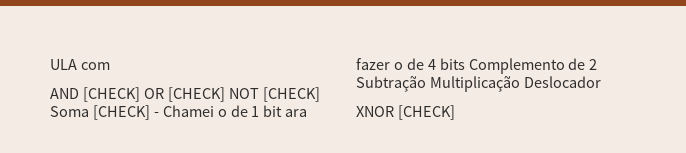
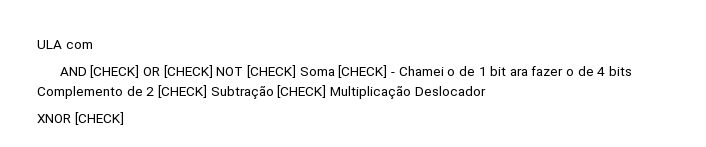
[356,76,426,92] Subtração -> [157,85,327,99] [CHECK] Subtração [CHECK]

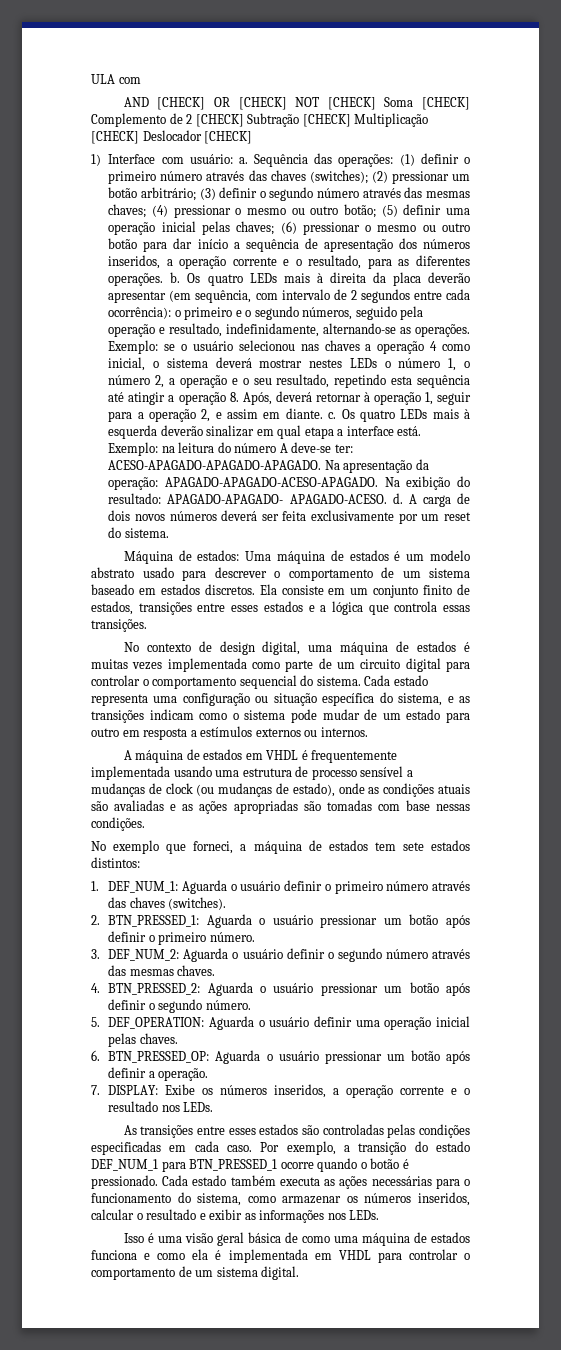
[390,66,633,76] - Chamei o de 1 bit ara fazer o de 4 bits -> (470, 103) none
(411, 92) none -> [91,131,139,144] [CHECK]
[37,112,124,125] // XNOR [CHECK] -> [204,131,253,144] [91,153,471,167] [108,170,471,184] [108,187,470,201] [108,204,470,218] [108,221,470,235] [108,238,470,252] [108,255,471,269] [108,272,470,286] [108,289,471,303] [108,306,424,320] [108,323,470,337] [108,340,471,354] [108,357,470,371] [108,374,470,388] [108,391,472,405] [108,408,470,422] [108,425,422,439] [108,442,353,456] [108,459,429,473] [108,476,470,490] [108,493,470,507] [108,510,471,524] [108,527,169,538] [123,550,471,564] [91,567,470,581] [91,584,470,598] [91,601,470,615] [91,619,147,632] [123,641,470,655] [91,658,470,672] [91,675,428,689] [91,692,470,706] [91,709,471,723] [91,726,368,740] [123,749,398,763] [91,766,413,780] [91,783,471,797] [91,800,470,814] [91,817,145,831] [91,840,470,854] [91,857,140,868] [91,880,470,894] [108,897,227,910] [91,914,471,928] [108,931,255,945] [91,948,470,962] [108,965,216,976] [91,982,470,996] [108,999,251,1013] [91,1016,470,1030] [108,1033,178,1047] [91,1050,470,1064] [108,1067,209,1081] [91,1084,470,1098] [108,1101,214,1112] [123,1124,470,1138] [91,1141,470,1155] [91,1158,409,1172] [91,1175,471,1189] [91,1192,470,1206] [91,1209,380,1223] [123,1232,471,1246] [91,1249,470,1263] [91,1266,300,1280] [CHECK] // 1) Interface com usuário: a. Sequência das operações: (1) definir o primeiro número através das chaves (switches); (2) pressionar um botão arbitrário; (3) definir o segundo número através das mesmas chaves; (4) pressionar o mesmo ou outro botão; (5) definir uma operação inicial pelas chaves; (6) pressionar o mesmo ou outro botão para dar início a sequência de apresentação dos números inseridos, a operação corrente e o resultado, para as diferentes operações. b. Os quatro LEDs mais à direita da placa deverão apresentar (em sequência, com intervalo de 2 segundos entre cada ocorrência): o primeiro e o segundo números, seguido pela operação e resultado, indefinidamente, alternando-se as operações. Exemplo: se o usuário selecionou nas chaves a operação 4 como inicial, o sistema deverá mostrar nestes LEDs o número 1, o número 2, a operação e o seu resultado, repetindo esta sequência até atingir a operação 8. Após, deverá retornar à operação 1, seguir para a operação 2, e assim em diante. c. Os quatro LEDs mais à esquerda deverão sinalizar em qual etapa a interface está. Exemplo: na leitura do número A deve-se ter: ACESO-APAGADO-APAGADO-APAGADO. Na apresentação da operação: APAGADO-APAGADO-ACESO-APAGADO. Na exibição do resultado: APAGADO-APAGADO- APAGADO-ACESO. d. A carga de dois novos números deverá ser feita exclusivamente por um reset do sistema. // Máquina de estados: Uma máquina de estados é um modelo abstrato usado para descrever o comportamento de um sistema baseado em estados discretos. Ela consiste em um conjunto finito de estados, transições entre esses estados e a lógica que controla essas transições. // No contexto de design digital, uma máquina de estados é muitas vezes implementada como parte de um circuito digital para controlar o comportamento sequencial do sistema. Cada estado representa uma configuração ou situação específica do sistema, e as transições indicam como o sistema pode mudar de um estado para outro em resposta a estímulos externos ou internos. // A máquina de estados em VHDL é frequentemente implementada usando uma estrutura de processo sensível a mudanças de clock (ou mudanças de estado), onde as condições atuais são avaliadas e as ações apropriadas são tomadas com base nessas condições. // No exemplo que forneci, a máquina de estados tem sete estados distintos: // 1. DEF_NUM_1: Aguarda o usuário definir o primeiro número através das chaves (switches). // 2. BTN_PRESSED_1: Aguarda o usuário pressionar um botão após definir o primeiro número. // 3. DEF_NUM_2: Aguarda o usuário definir o segundo número através das mesmas chaves. // 4. BTN_PRESSED_2: Aguarda o usuário pressionar um botão após definir o segundo número. // 5. DEF_OPERATION: Aguarda o usuário definir uma operação inicial pelas chaves. // 6. BTN_PRESSED_OP: Aguarda o usuário pressionar um botão após definir a operação. // 7. DISPLAY: Exibe os números inseridos, a operação corrente e o resultado nos LEDs. // As transições entre esses estados são controladas pelas condições especificadas em cada caso. Por exemplo, a transição do estado DEF_NUM_1 para BTN_PRESSED_1 ocorre quando o botão é pressionado. Cada estado também executa as ações necessárias para o funcionamento do sistema, como armazenar os números inseridos, calcular o resultado e exibir as informações nos LEDs. // Isso é uma visão geral básica de como uma máquina de estados funciona e como ela é implementada em VHDL para controlar o comportamento de um sistema digital.

